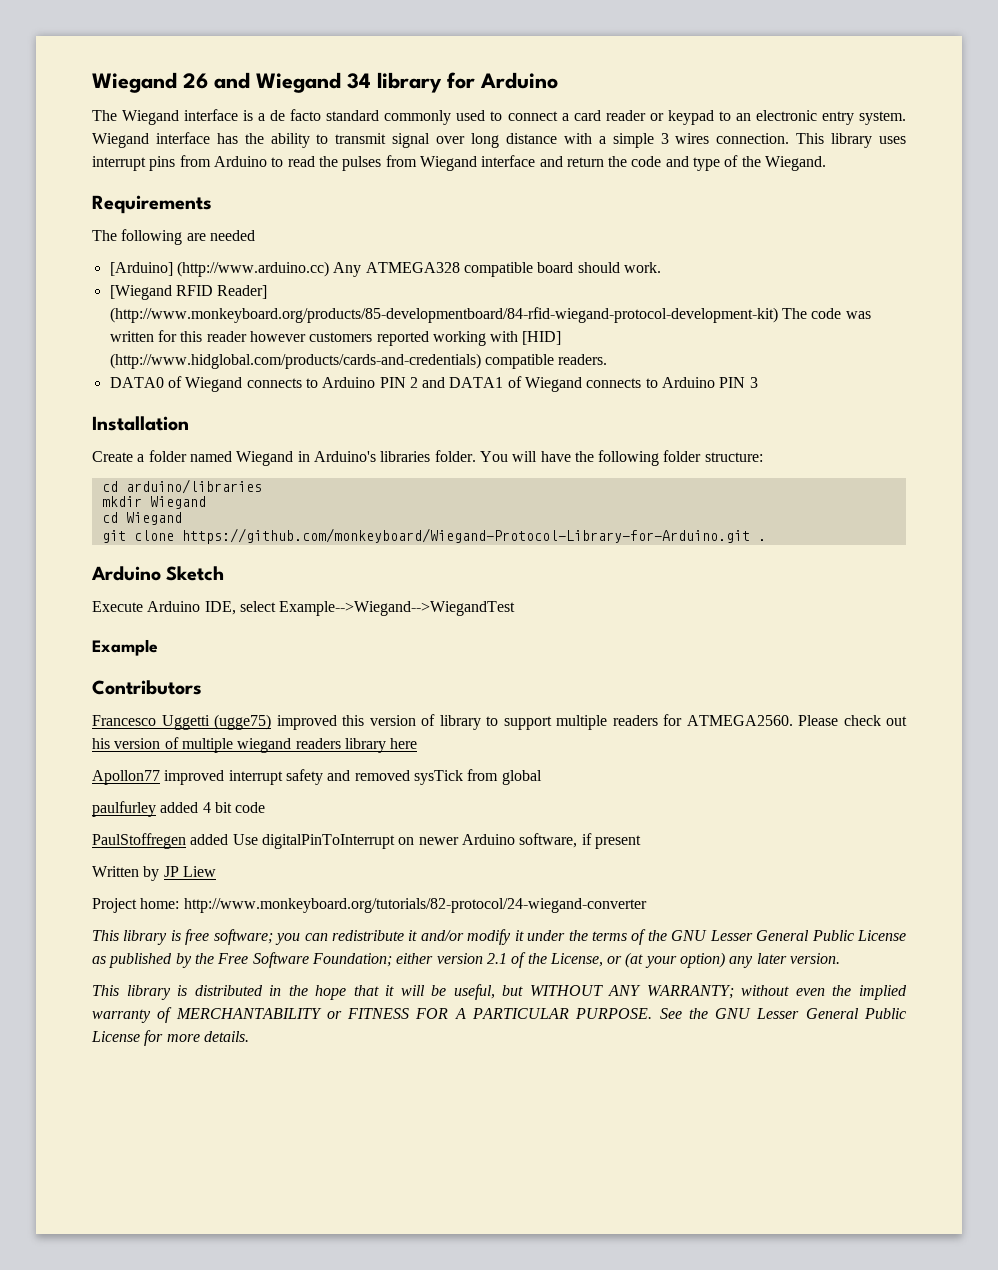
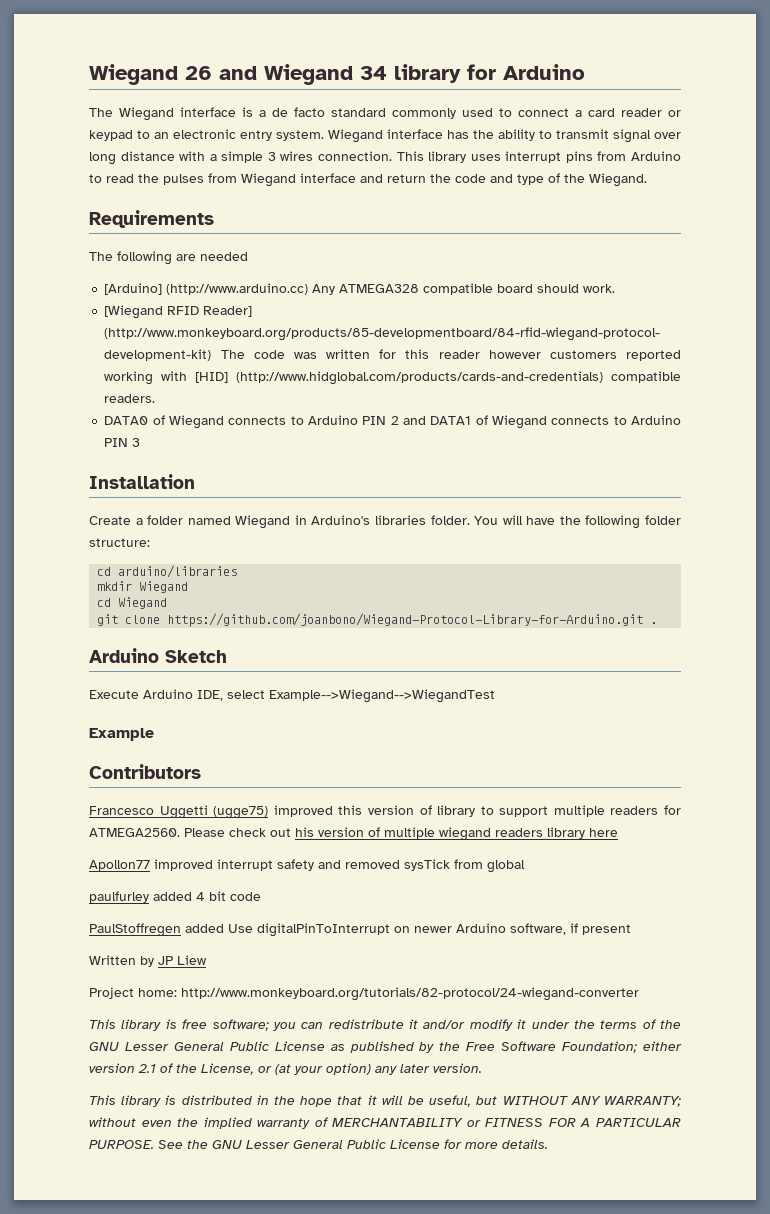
[181,528,750,544] https://github.com/monkeyboard/Wiegand-Protocol-Library-for-Arduino.git -> [167,613,644,627] https://github.com/joanbono/Wiegand-Protocol-Library-for-Arduino.git

